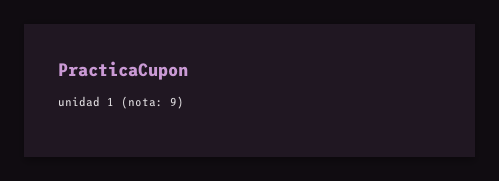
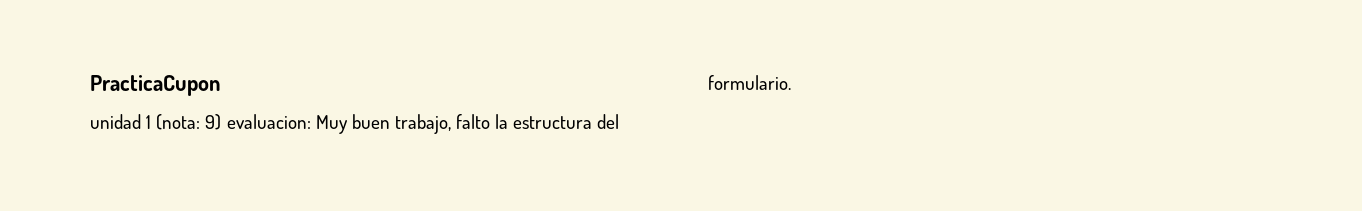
(184, 102) none -> [226,114,620,134] [708,75,791,90] evaluacion: Muy buen trabajo, falto la estructura del formulario.

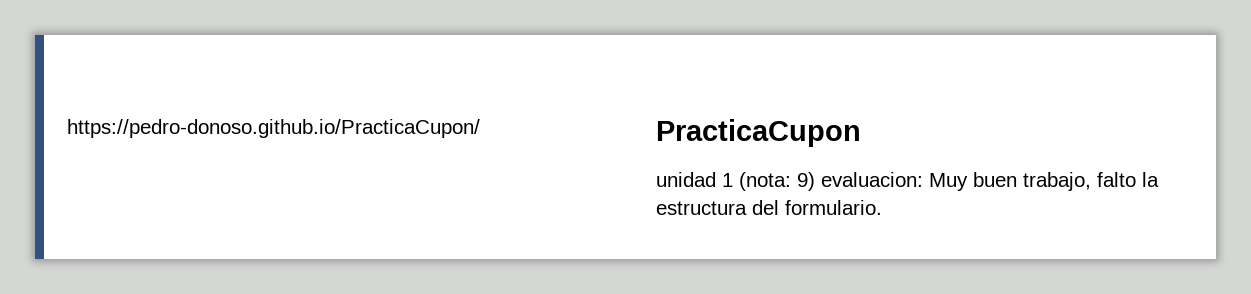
(90, 85) none -> [67,119,480,138] https://pedro-donoso.github.io/PracticaCupon/ //

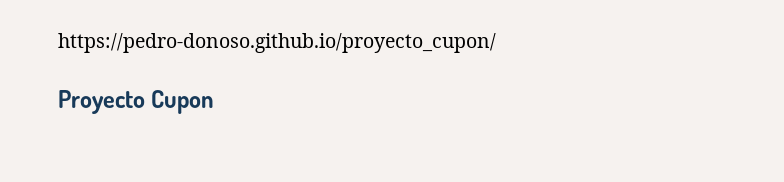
[67,119,480,138] [656,119,861,147] [656,172,1159,191] [656,200,882,215] https://pedro-donoso.github.io/PracticaCupon/ // PracticaCupon // unidad 1 (nota: 9) evaluacion: Muy buen trabajo, falto la estructura del formulario. -> [58,33,496,53] [58,90,215,114] https://pedro-donoso.github.io/proyecto_cupon/ // Proyecto Cupon

